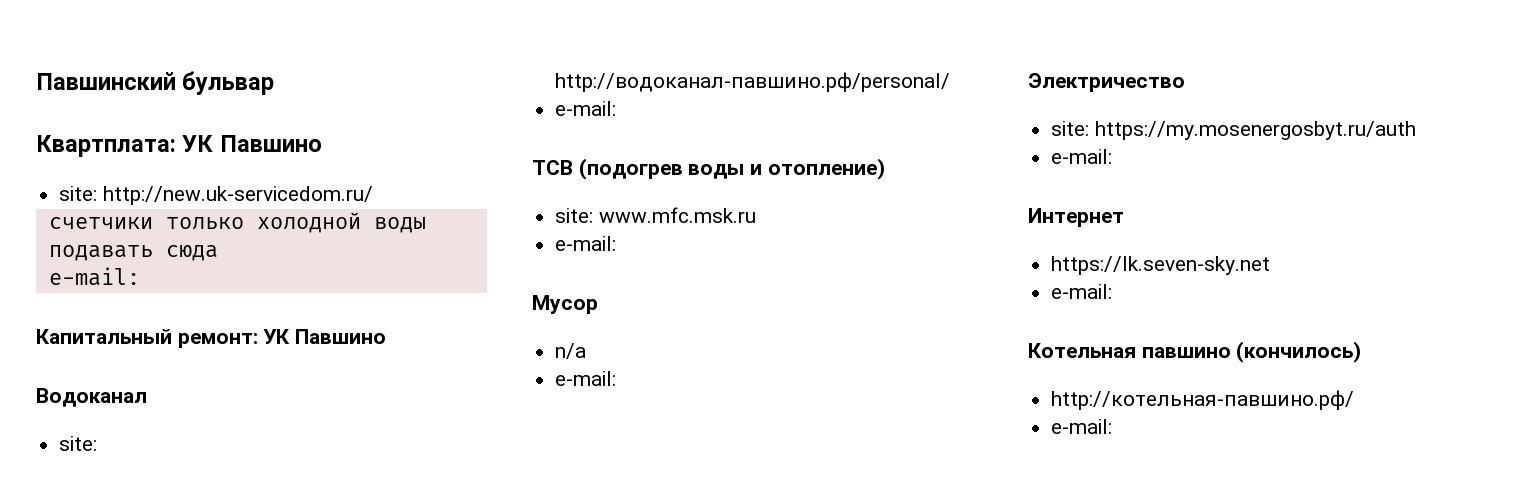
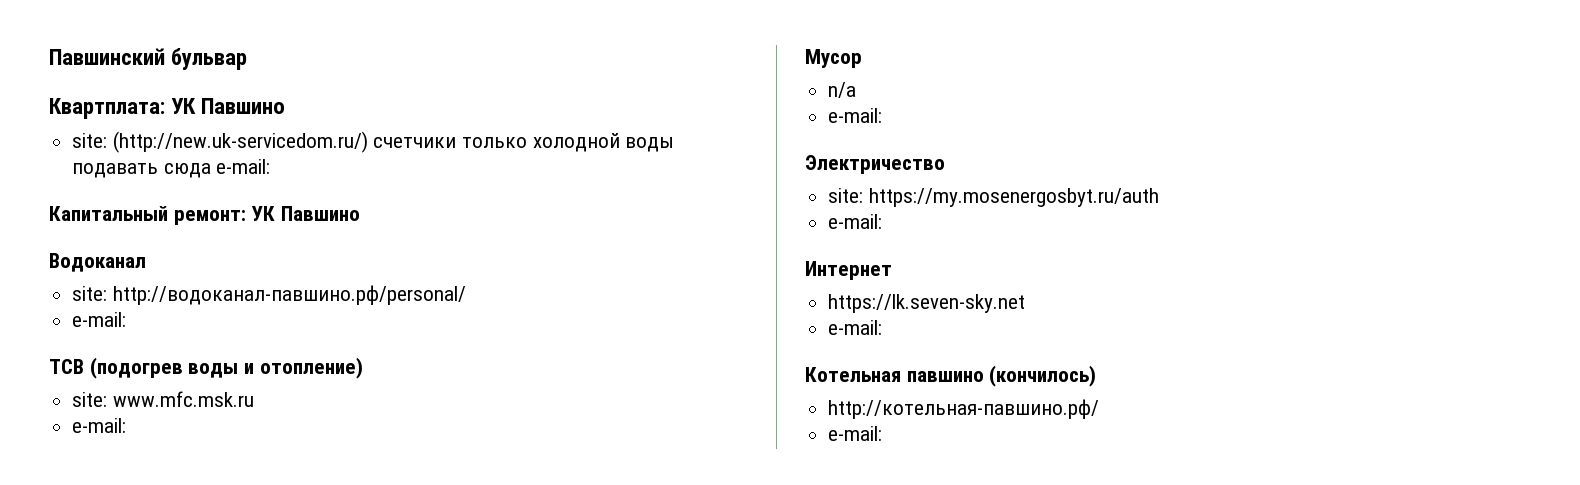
[102,186,373,205] http://new.uk-servicedom.ru/ // -> [112,131,368,153] (http://new.uk-servicedom.ru/)
(218, 253) // -> (211, 170) none

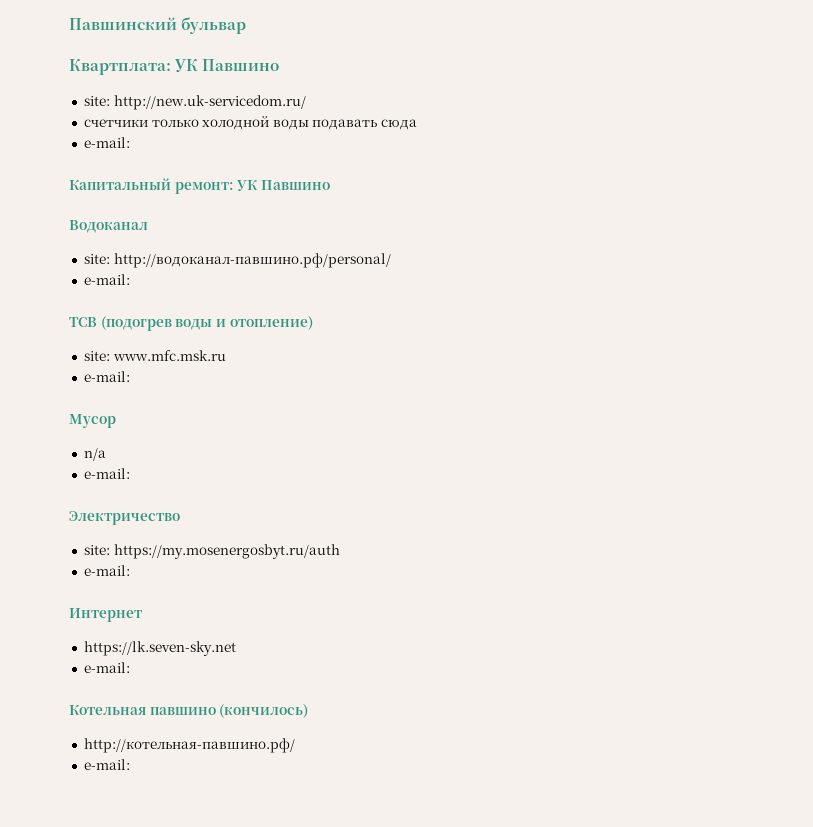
[112,131,368,153] (http://new.uk-servicedom.ru/) -> [113,95,306,110] http://new.uk-servicedom.ru/ //
(211, 170) none -> (418, 124) //

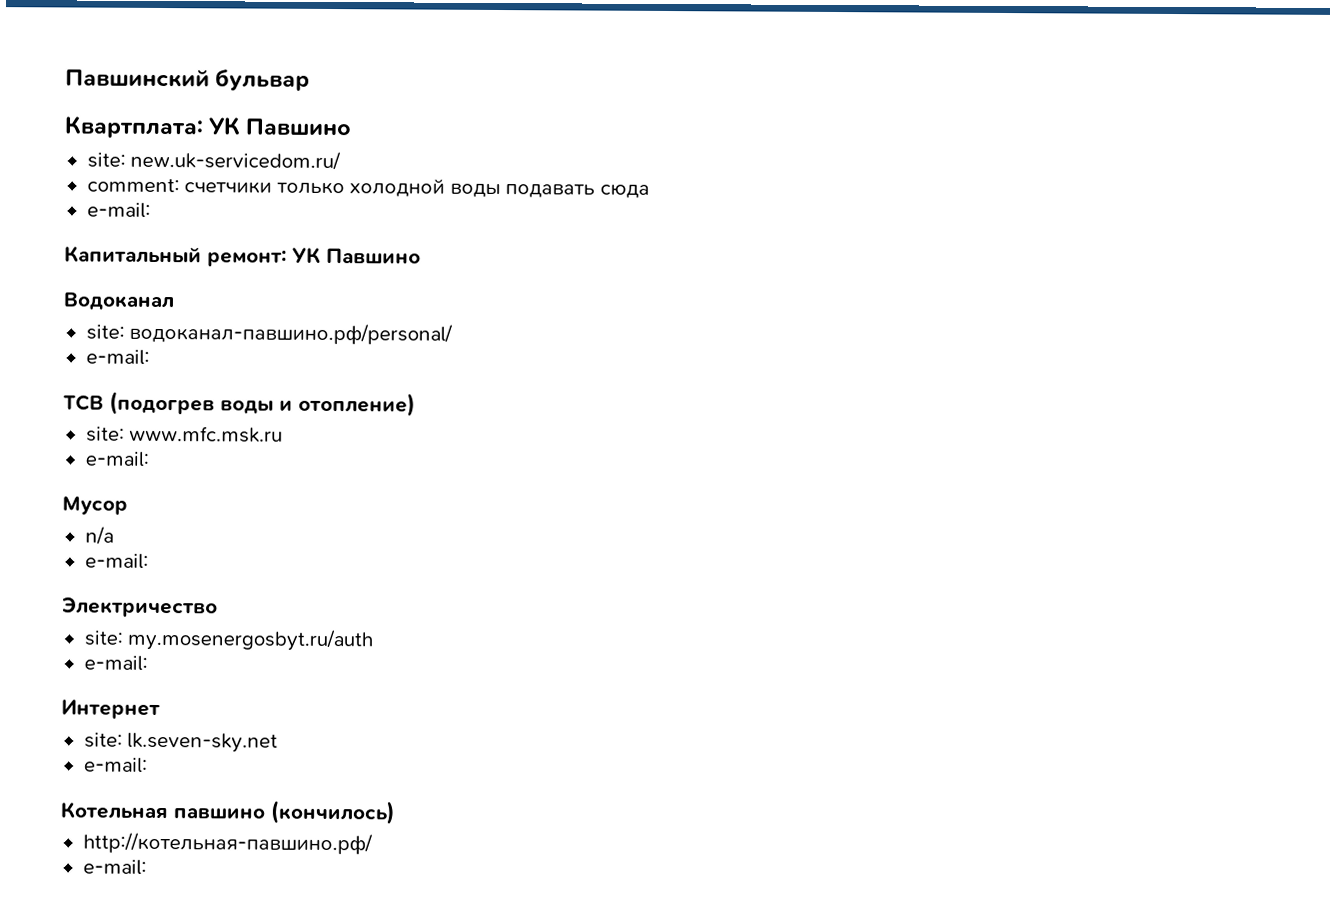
[113,95,306,110] http://new.uk-servicedom.ru/ // -> [130,150,342,171] [86,178,180,193] new.uk-servicedom.ru/ // comment:
[113,253,391,268] http://водоканал-павшино.рф/personal/ -> [129,322,454,345] водоканал-павшино.рф/personal/
[113,544,340,559] https://my.mosenergosbyt.ru/auth -> [127,628,374,652] my.mosenergosbyt.ru/auth
[83,641,236,656] https://lk.seven-sky.net -> [83,732,279,753] site: lk.seven-sky.net

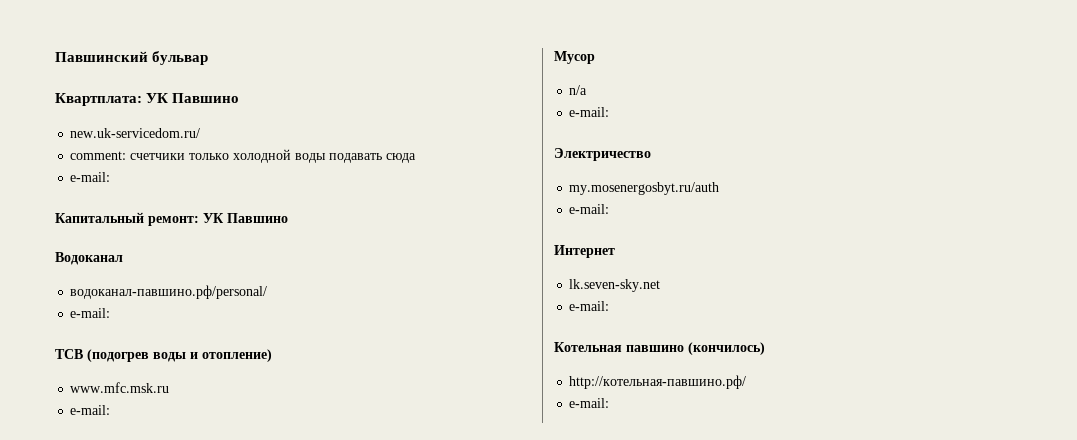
[86,152,126,168] site: -> (240, 98) none
[85,324,125,340] site: -> (123, 258) none
[85,426,125,442] site: -> (272, 355) none
[83,630,123,646] site: -> (651, 154) none
[83,732,123,748] site: -> (615, 251) none

